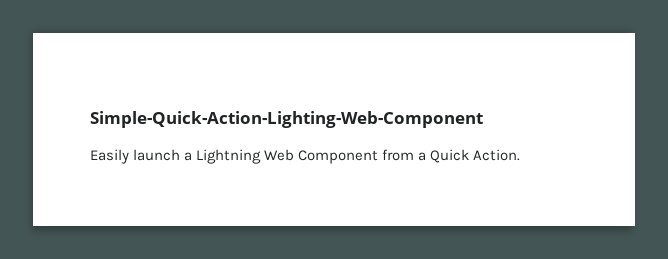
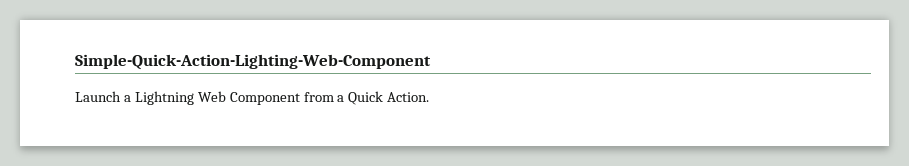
[90,149,181,164] Easily launch -> [75,91,121,102] Launch

